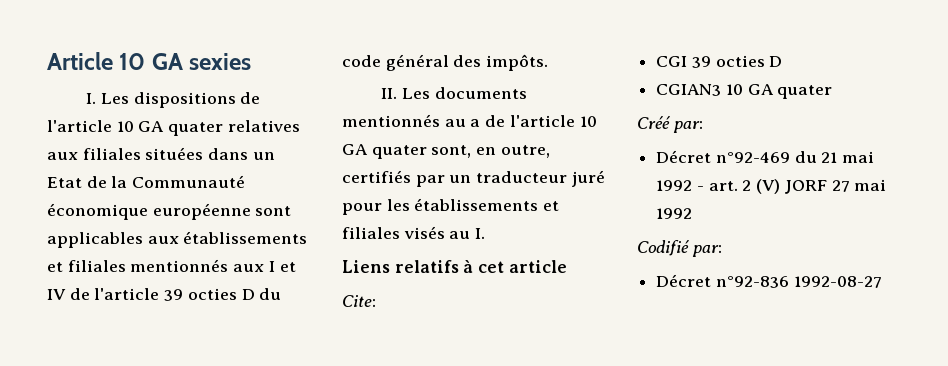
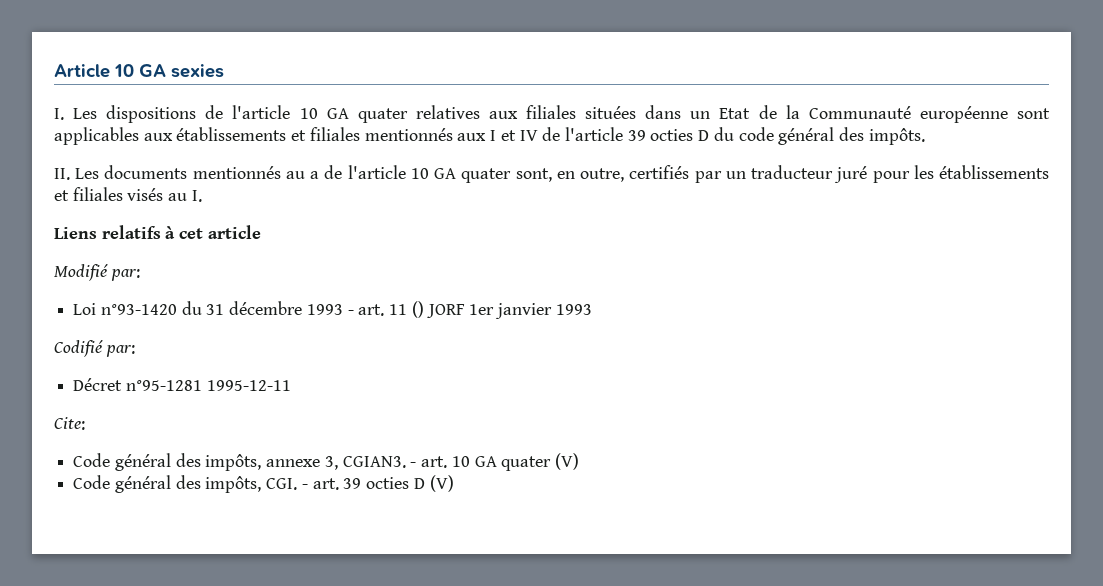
[47,203,148,220] économique -> (911, 112) none
[342,295,376,307] [656,55,783,68] [656,84,833,99] [637,116,703,133] [656,150,875,163] [656,179,887,194] [656,208,693,219] [637,240,722,257] [656,274,882,288] Cite: // CGI 39 octies D // CGIAN3 10 GA quater // Créé par: // Décret n°92-469 du 21 mai 1992 - art. 2 (V) JORF 27 mai 1992 // Codifié par: // Décret n°92-836 1992-08-27 -> [54,264,140,281] [73,301,592,319] [54,340,135,357] [73,378,291,391] [54,417,85,430] [73,453,579,471] [73,475,454,493] Modifié par: // Loi n°93-1420 du 31 décembre 1993 - art. 11 () JORF 1er janvier 1993 // Codifié par: // Décret n°95-1281 1995-12-11 // Cite: // Code général des impôts, annexe 3, CGIAN3. - art. 10 GA quater (V) // Code général des impôts, CGI. - art. 39 octies D (V)

